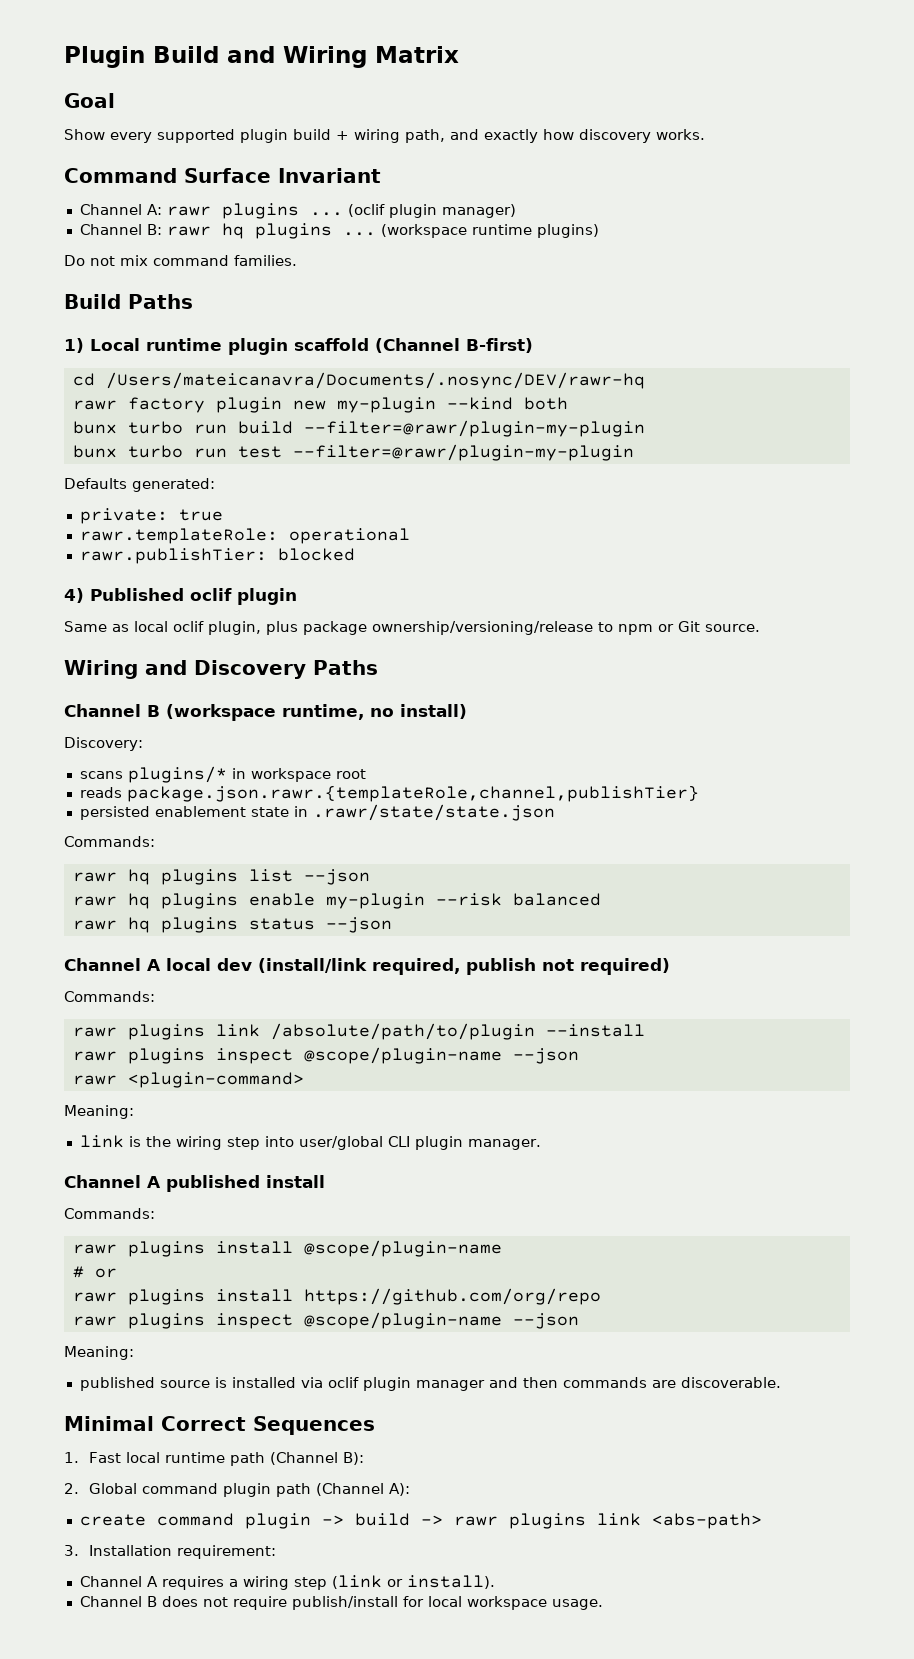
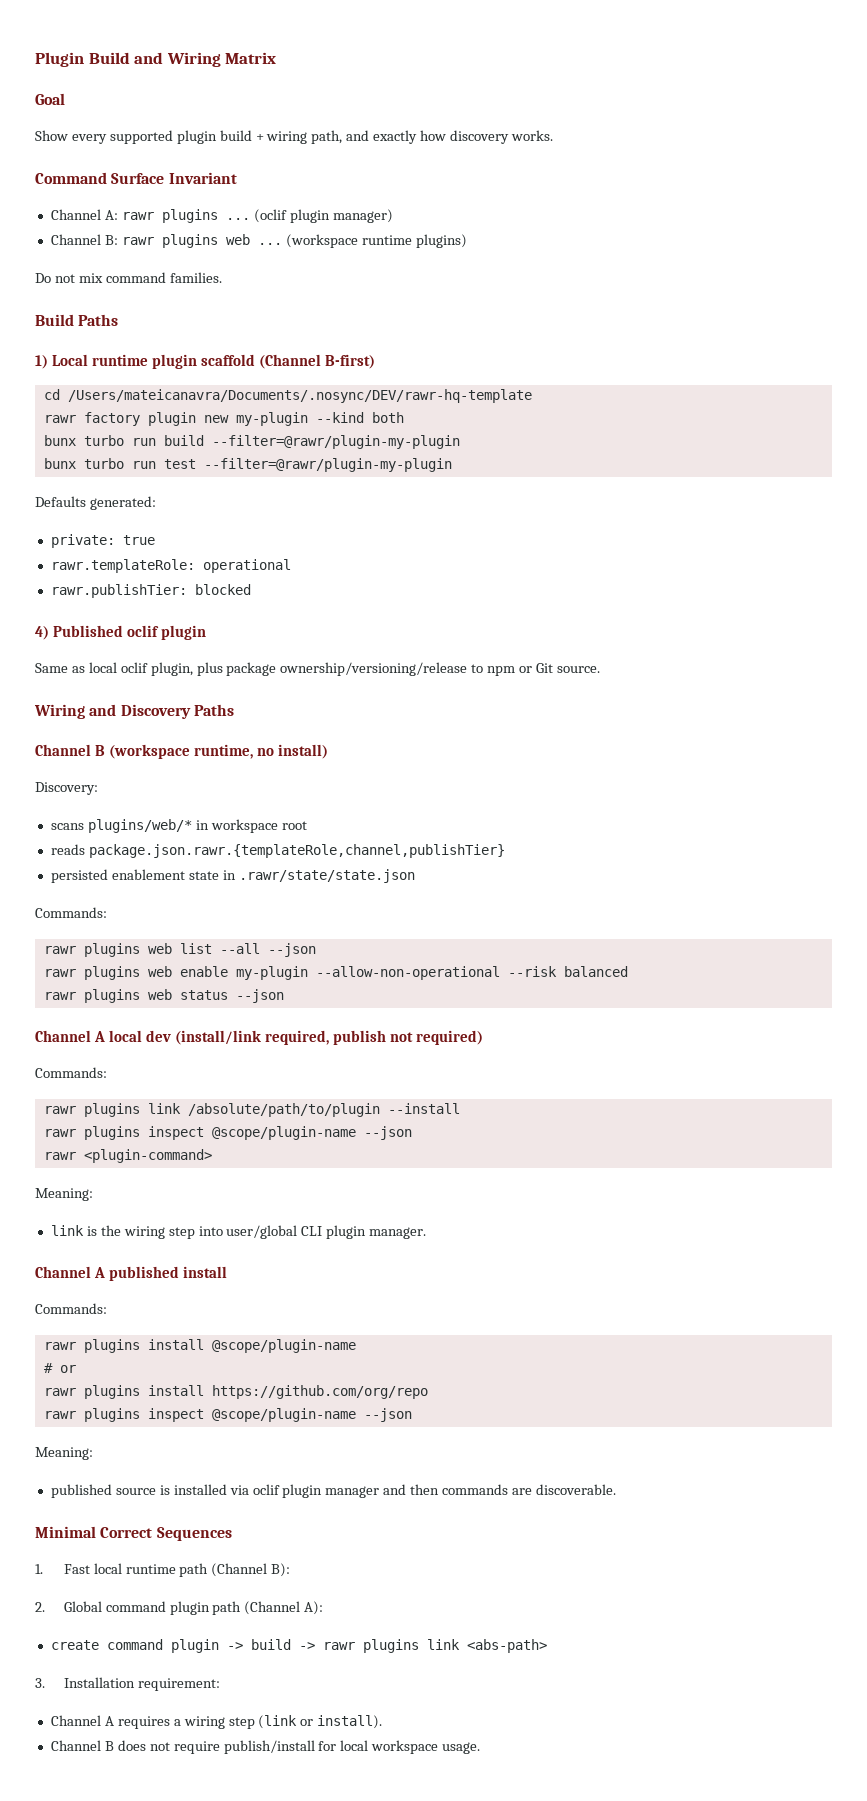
[221,223,332,239] hq plugins -> [161,234,250,248] plugins web
[105,372,645,389] /Users/mateicanavra/Documents/.nosync/DEV/rawr-hq -> [67,389,532,403] /Users/mateicanavra/Documents/.nosync/DEV/rawr-hq-template
[127,766,227,783] plugins/* -> [87,819,192,833] plugins/web/*
[127,869,370,885] [72,893,238,909] hq plugins list --json // rawr hq plugins -> [83,943,316,957] [43,966,172,980] plugins web list --all --json // rawr plugins web
(425, 901) none -> [315,966,500,980] --allow-non-operational
[127,917,238,933] hq plugins -> [83,989,172,1003] plugins web

